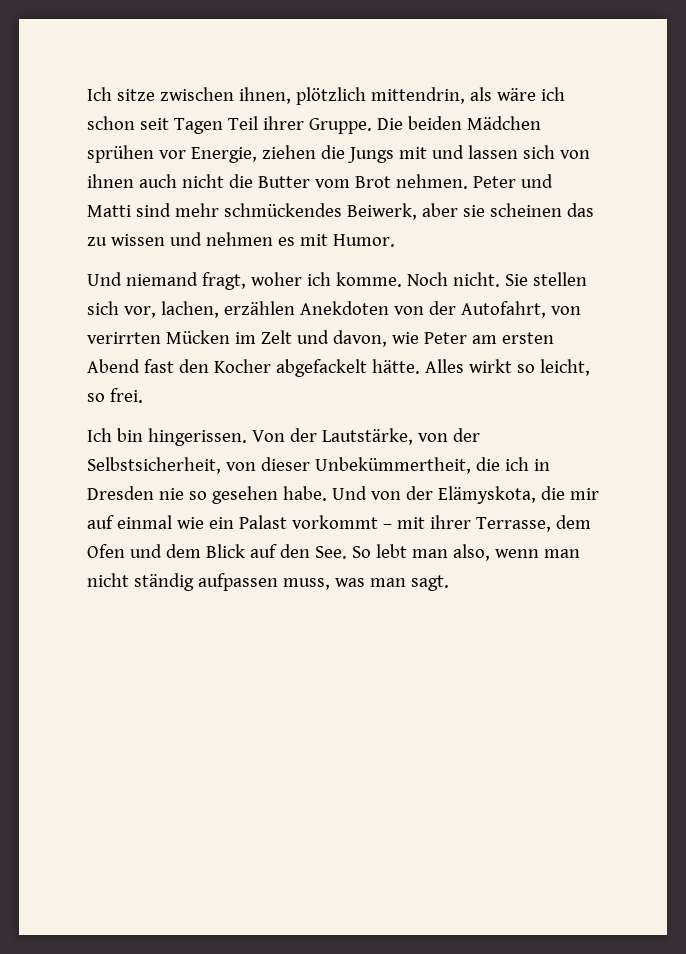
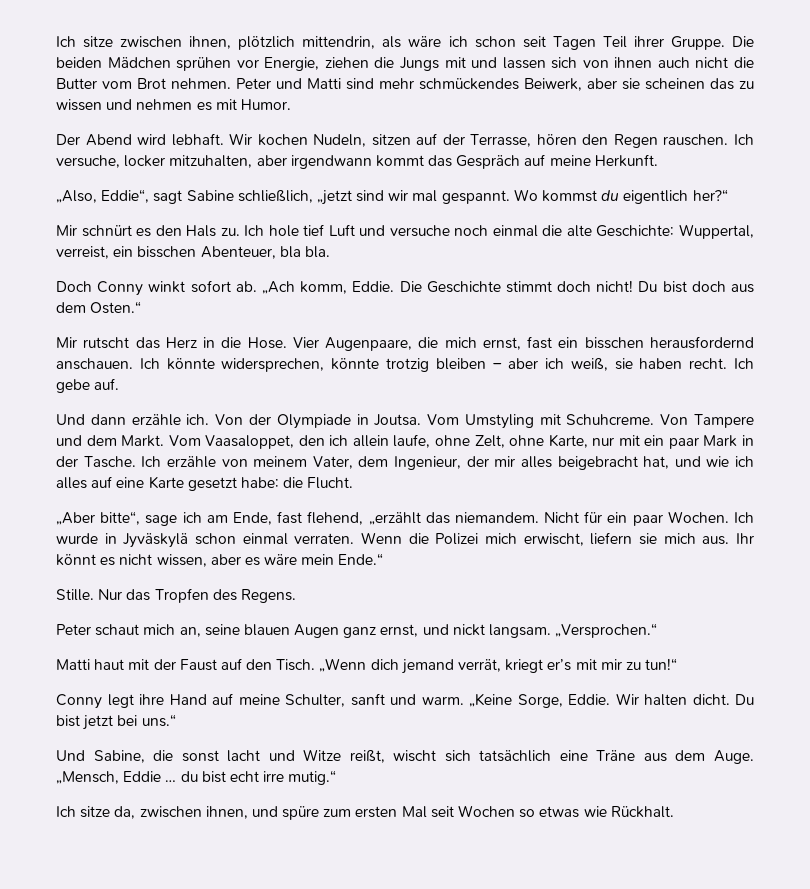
[87,272,587,290] [87,301,581,318] [87,330,554,347] [87,359,590,377] [87,388,143,403] [87,428,480,446] [87,457,550,474] [87,486,599,504] [87,515,591,532] [87,544,580,561] [87,573,449,591] Und niemand fragt, woher ich komme. Noch nicht. Sie stellen sich vor, lachen, erzählen Anekdoten von der Autofahrt, von verirrten Mücken im Zelt und davon, wie Peter am ersten Abend fast den Kocher abgefackelt hätte. Alles wirkt so leicht, so frei. // Ich bin hingerissen. Von der Lautstärke, von der Selbstsicherheit, von dieser Unbekümmertheit, die ich in Dresden nie so gesehen habe. Und von der Elämyskota, die mir auf einmal wie ein Palast vorkommt – mit ihrer Terrasse, dem Ofen und dem Blick auf den See. So lebt man also, wenn man nicht ständig aufpassen muss, was man sagt. -> [56,133,754,148] [56,154,658,169] [56,189,728,205] [56,224,754,239] [56,246,330,259] [56,280,754,296] [56,301,142,314] [56,336,754,351] [56,358,755,372] [56,378,120,393] [56,414,754,429] [56,434,754,449] [56,456,754,470] [56,476,354,491] [56,511,754,526] [56,532,754,548] [56,553,384,567] [56,588,296,603] [56,623,658,638] [56,658,678,674] [56,693,754,709] [56,714,176,730] [56,749,754,764] [56,770,337,785] [56,805,674,820] Der Abend wird lebhaft. Wir kochen Nudeln, sitzen auf der Terrasse, hören den Regen rauschen. Ich versuche, locker mitzuhalten, aber irgendwann kommt das Gespräch auf meine Herkunft. // „Also, Eddie“, sagt Sabine schließlich, „jetzt sind wir mal gespannt. Wo kommst du eigentlich her?“ // Mir schnürt es den Hals zu. Ich hole tief Luft und versuche noch einmal die alte Geschichte: Wuppertal, verreist, ein bisschen Abenteuer, bla bla. // Doch Conny winkt sofort ab. „Ach komm, Eddie. Die Geschichte stimmt doch nicht! Du bist doch aus dem Osten.“ // Mir rutscht das Herz in die Hose. Vier Augenpaare, die mich ernst, fast ein bisschen herausfordernd anschauen. Ich könnte widersprechen, könnte trotzig bleiben – aber ich weiß, sie haben recht. Ich gebe auf. // Und dann erzähle ich. Von der Olympiade in Joutsa. Vom Umstyling mit Schuhcreme. Von Tampere und dem Markt. Vom Vaasaloppet, den ich allein laufe, ohne Zelt, ohne Karte, nur mit ein paar Mark in der Tasche. Ich erzähle von meinem Vater, dem Ingenieur, der mir alles beigebracht hat, und wie ich alles auf eine Karte gesetzt habe: die Flucht. // „Aber bitte“, sage ich am Ende, fast flehend, „erzählt das niemandem. Nicht für ein paar Wochen. Ich wurde in Jyväskylä schon einmal verraten. Wenn die Polizei mich erwischt, liefern sie mich aus. Ihr könnt es nicht wissen, aber es wäre mein Ende.“ // Stille. Nur das Tropfen des Regens. // Peter schaut mich an, seine blauen Augen ganz ernst, und nickt langsam. „Versprochen.“ // Matti haut mit der Faust auf den Tisch. „Wenn dich jemand verrät, kriegt er’s mit mir zu tun!“ // Conny legt ihre Hand auf meine Schulter, sanft und warm. „Keine Sorge, Eddie. Wir halten dicht. Du bist jetzt bei uns.“ // Und Sabine, die sonst lacht und Witze reißt, wischt sich tatsächlich eine Träne aus dem Auge. „Mensch, Eddie … du bist echt irre mutig.“ // Ich sitze da, zwischen ihnen, und spüre zum ersten Mal seit Wochen so etwas wie Rückhalt.

